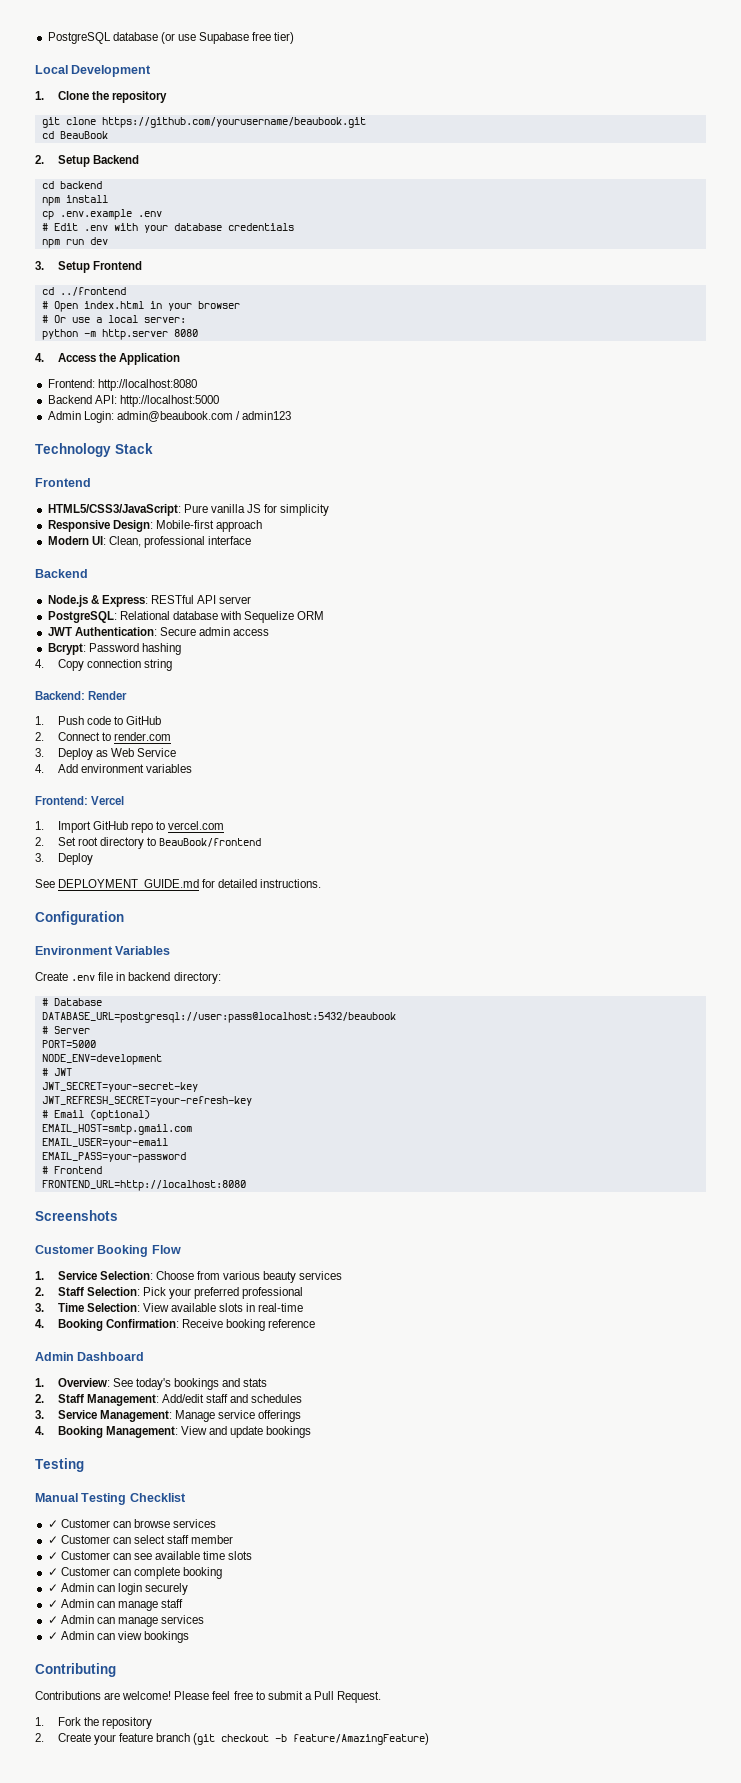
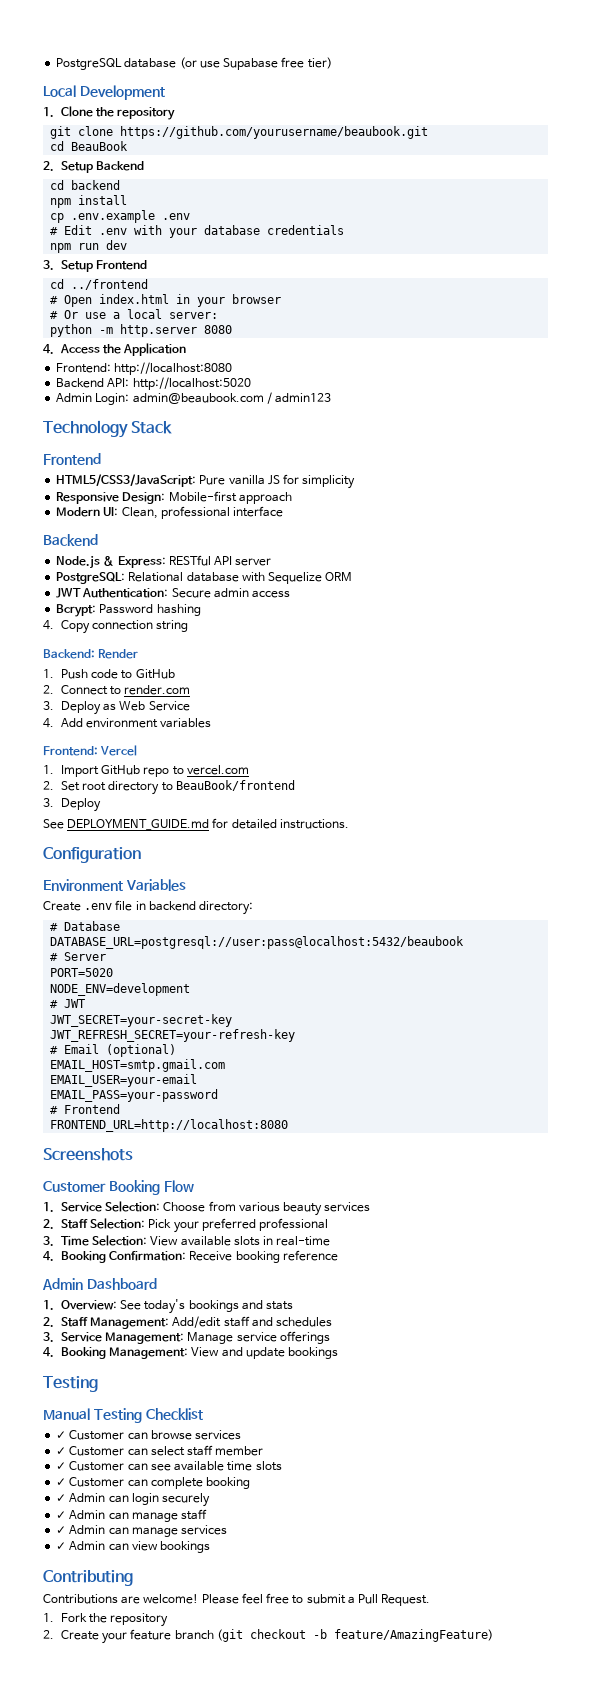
[119,395,219,407] http://localhost:5000 -> [132,377,251,390] http://localhost:5020
[41,1040,96,1048] PORT=5000 -> [50,968,114,977] PORT=5020

